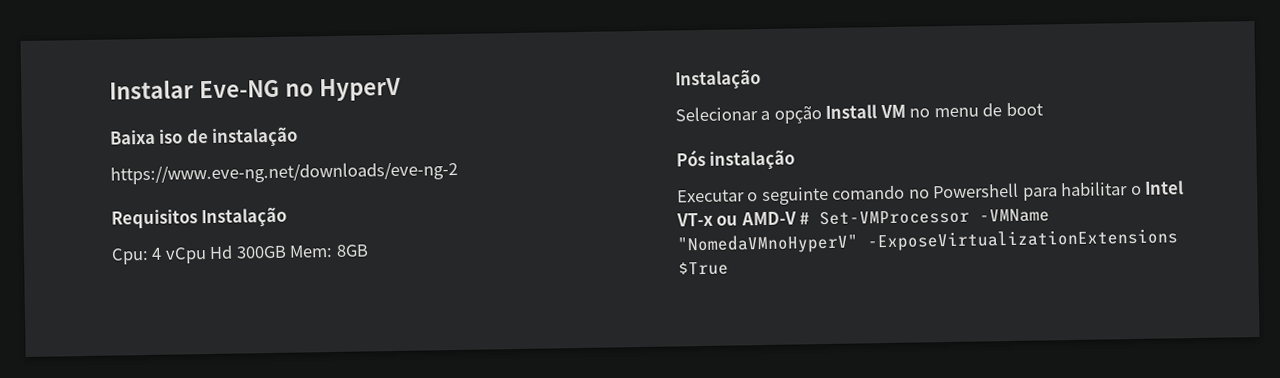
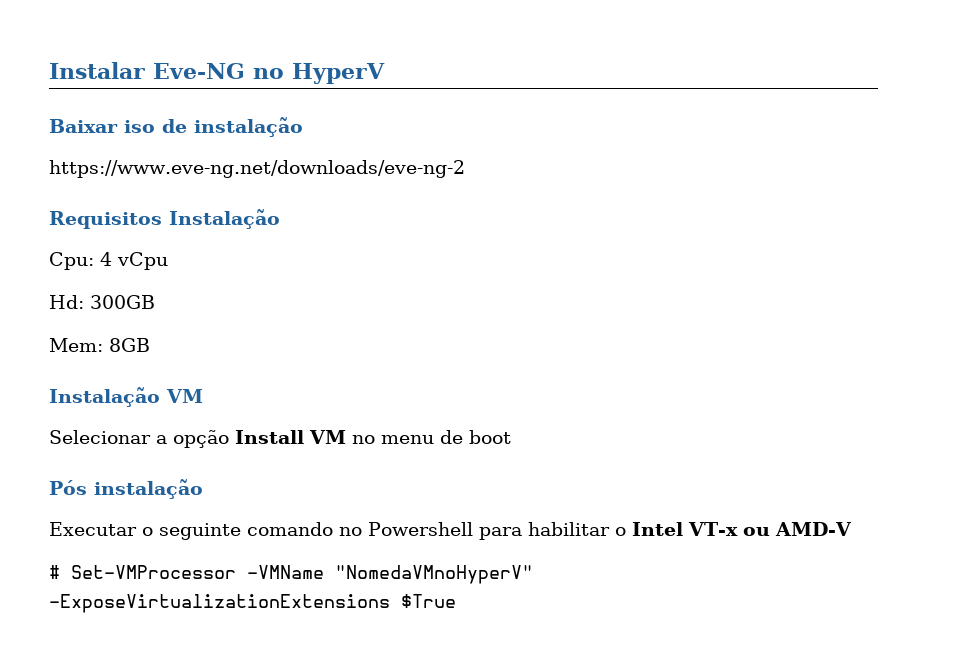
[109,129,156,145] Baixa -> [49,119,118,133] Baixar
[209,245,234,259] Hd -> [49,295,84,309] // Hd:
(287, 252) none -> (155, 302) //
(761, 80) none -> [166,389,203,403] VM
(797, 218) none -> (852, 529) //

